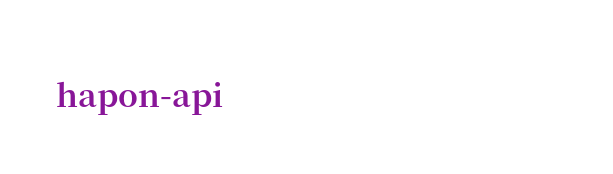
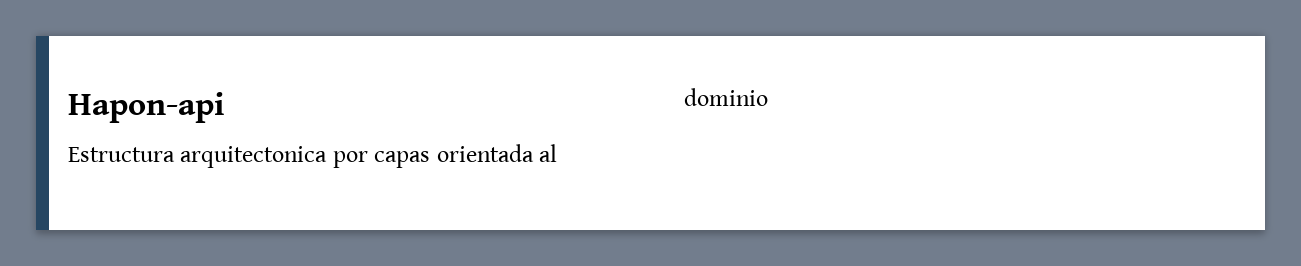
[56,81,223,115] hapon-api -> [68,92,225,123] [68,144,558,168] [684,88,768,106] Hapon-api // Estructura arquitectonica por capas orientada al dominio

